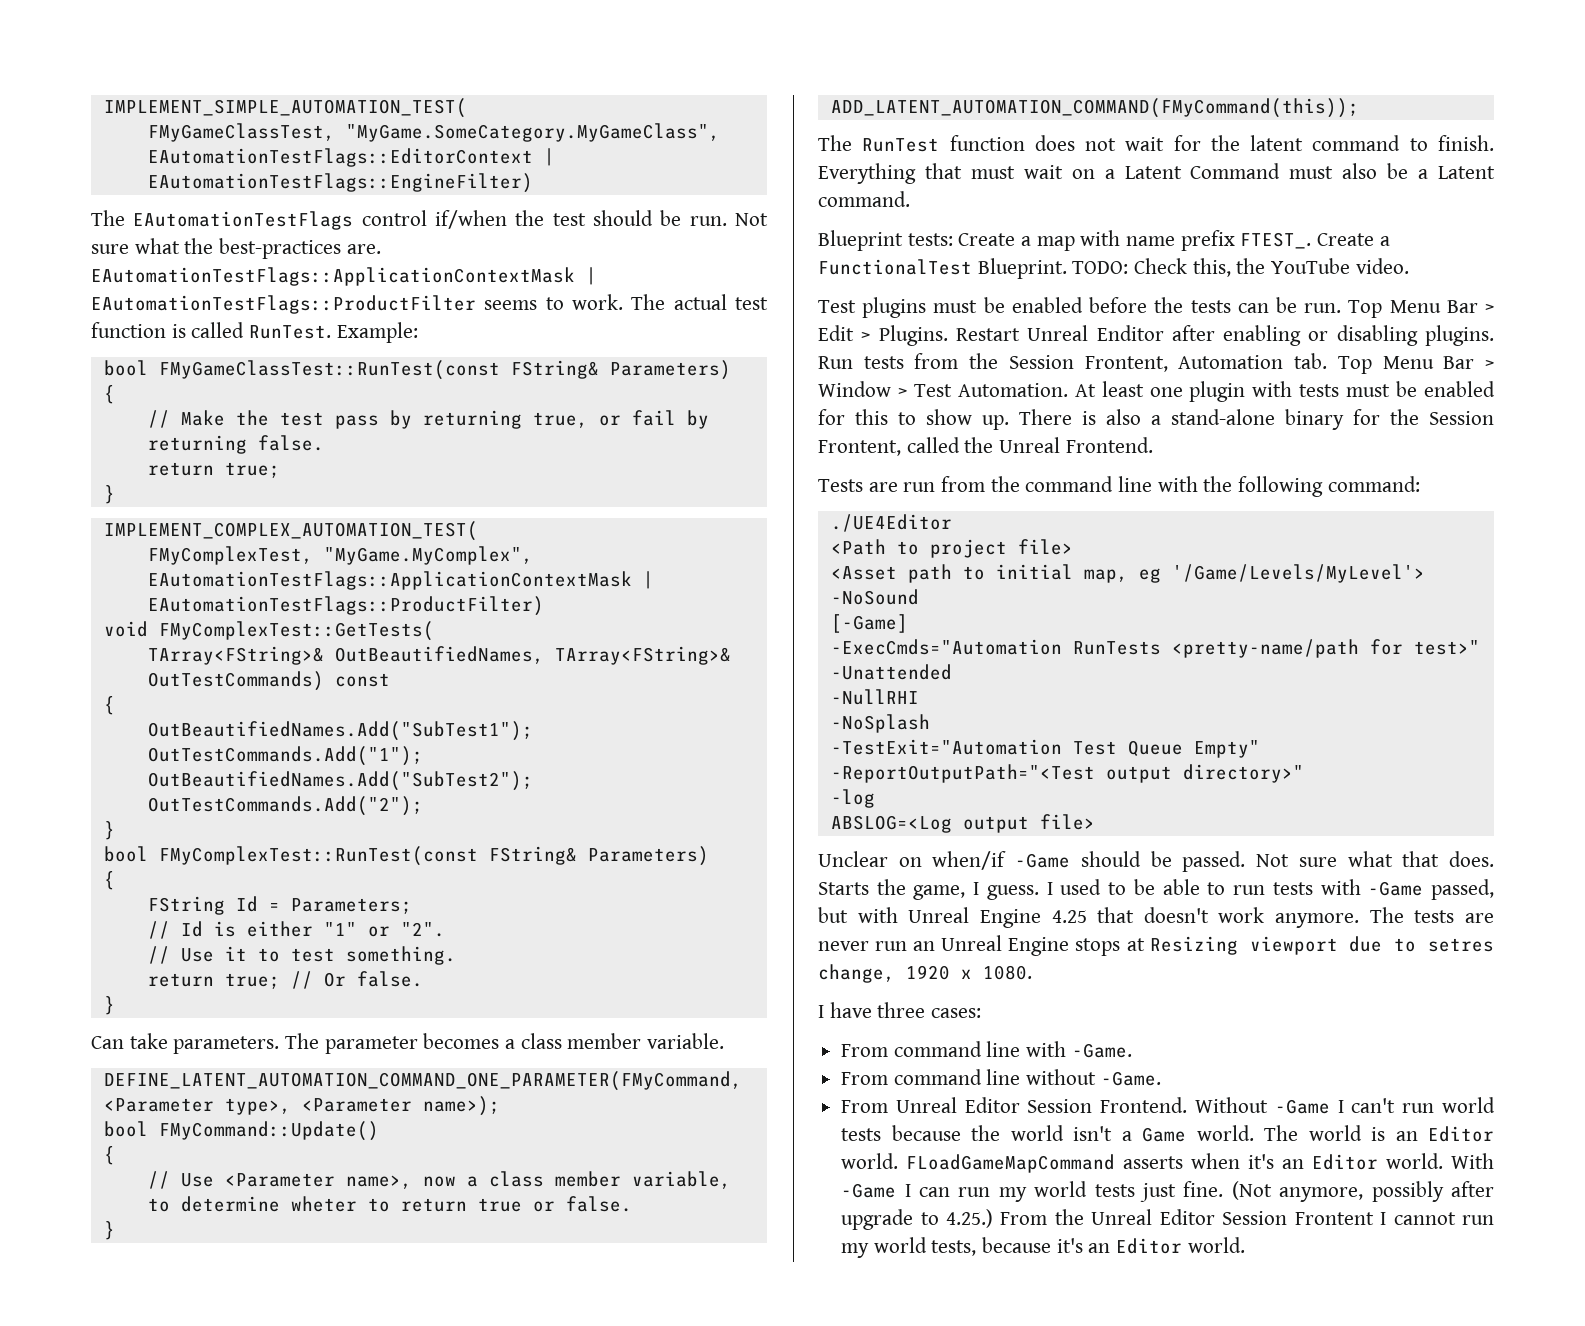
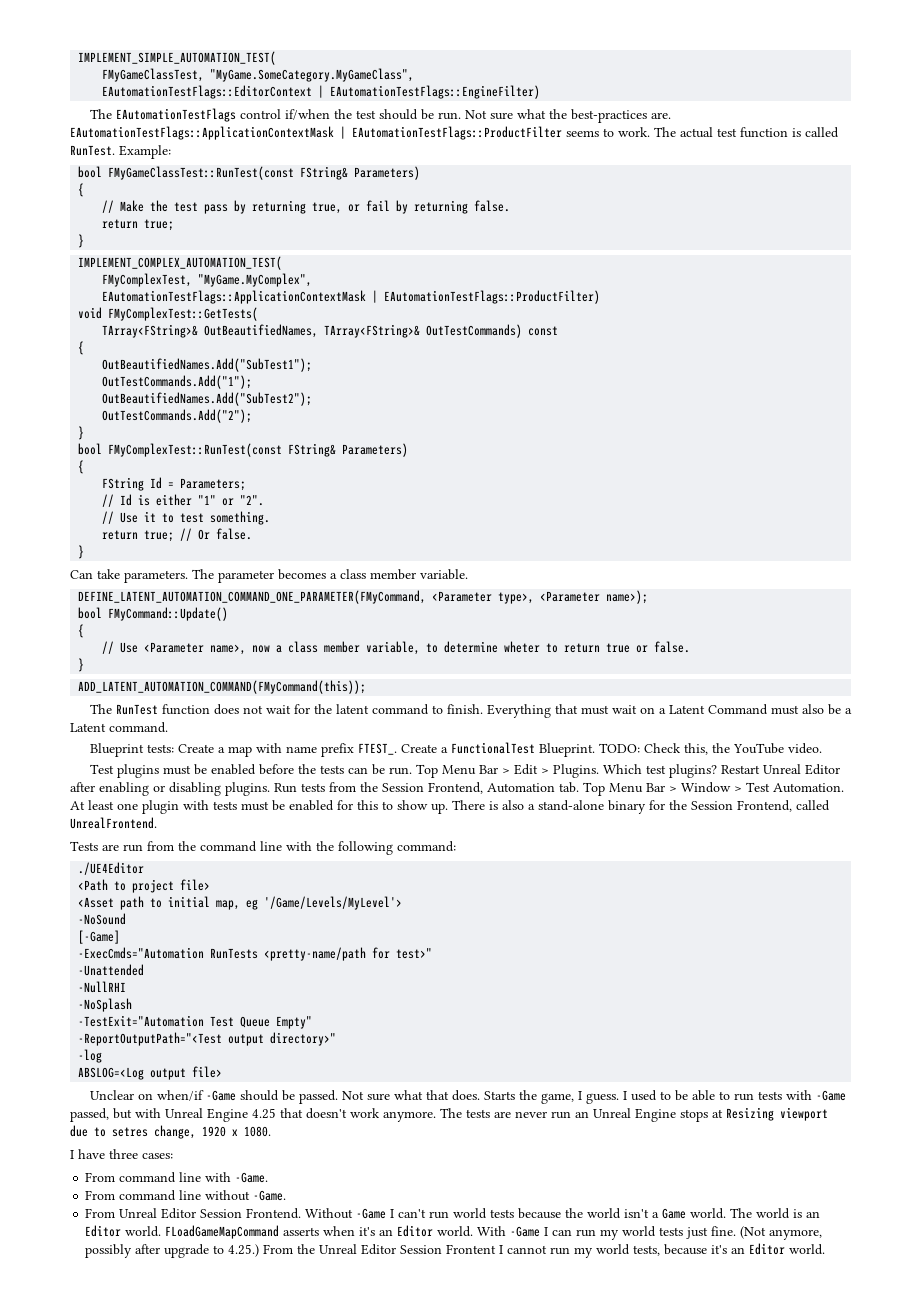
(948, 335) none -> [602,764,717,778] Which test plugins?
[1096,325,1164,341] Enditor -> [804,764,840,775] Editor
[1084,356,1168,372] Frontent, -> [428,782,483,794] Frontend,
[818,437,1153,456] Frontent, called the Unreal Frontend. -> [737,800,830,812] [70,817,157,829] Frontend, called UnrealFrontend.

